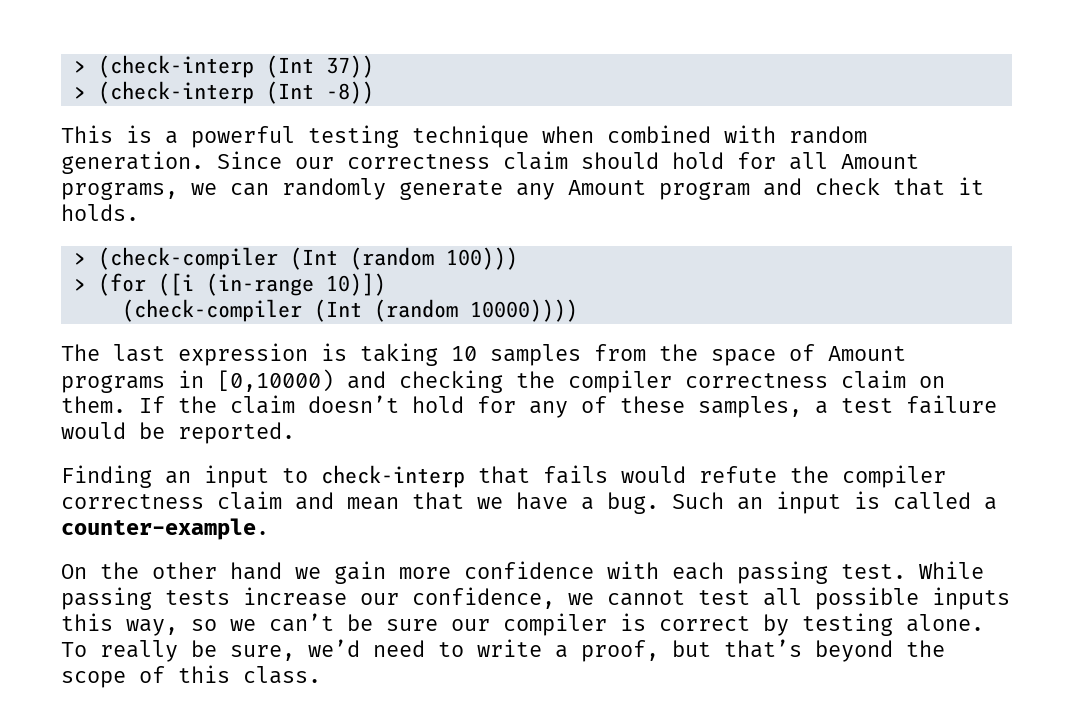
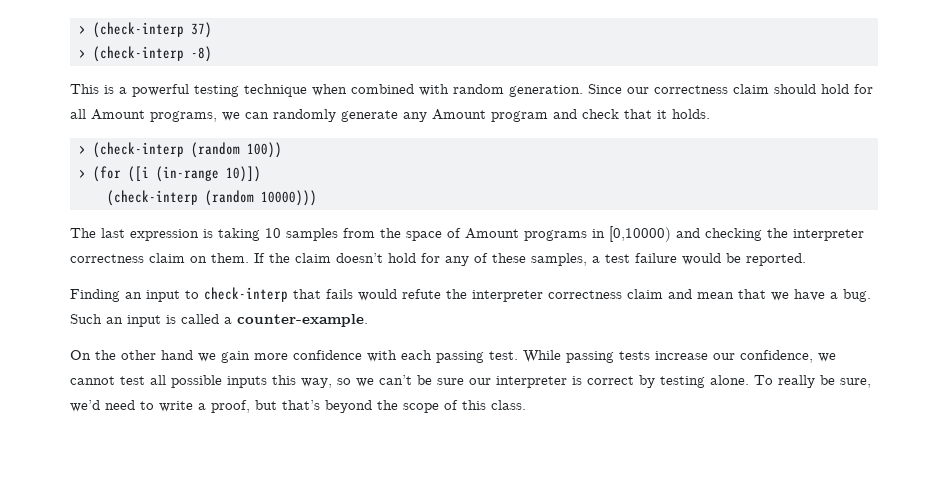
[73,55,374,78] [73,81,374,104] > (check-interp (Int 37)) // > (check-interp (Int -8)) -> [78,22,212,38] [78,46,212,62] > (check-interp 37) // > (check-interp -8)
[97,247,518,270] (check-compiler (Int (random 100))) -> [92,142,282,158] (check-interp (random 100))
[121,299,578,322] (check-compiler (Int (random 10000)))) -> [106,190,317,206] (check-interp (random 10000)))
[568,370,672,393] compiler -> [793,229,864,241] interpreter
[842,465,946,488] compiler -> [472,290,543,302] interpreter
[503,613,607,636] compiler -> [496,376,567,388] interpreter

